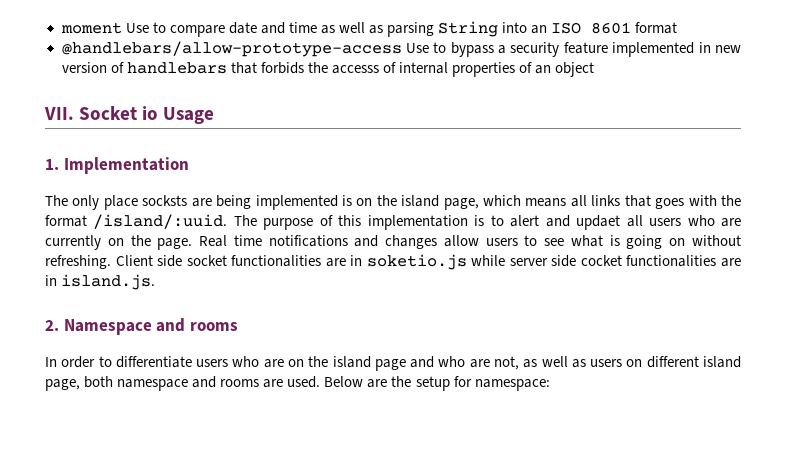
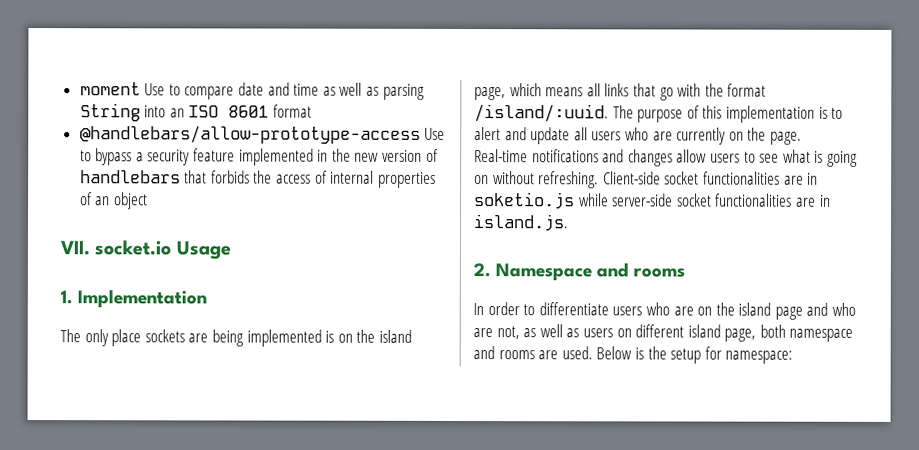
(711, 47) none -> [331,148,351,162] the
[331,65,379,74] accesss -> [276,174,312,184] access
[79,106,159,120] Socket io -> [94,240,172,256] socket.io
[142,195,188,206] socksts -> [144,329,185,343] sockets
[655,198,685,209] goes -> [659,87,674,101] go
[576,215,621,230] updaet -> [530,127,571,145] update
[199,235,262,247] Real time -> [474,149,528,163] Real-time
[115,255,183,267] Client side -> [602,171,661,185] Client-side
[509,255,622,267] server side cocket -> [612,193,712,207] server-side socket
[367,379,388,388] are -> [634,347,644,360] is

